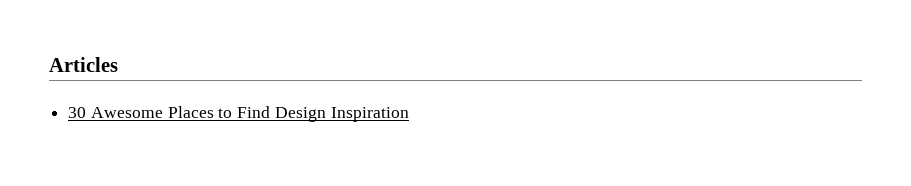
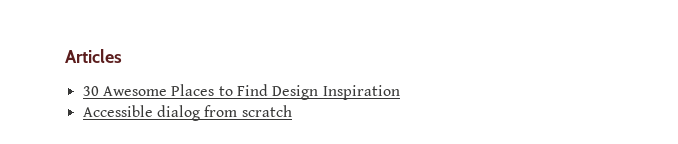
(409, 114) none -> [82,105,292,121] // Accessible dialog from scratch

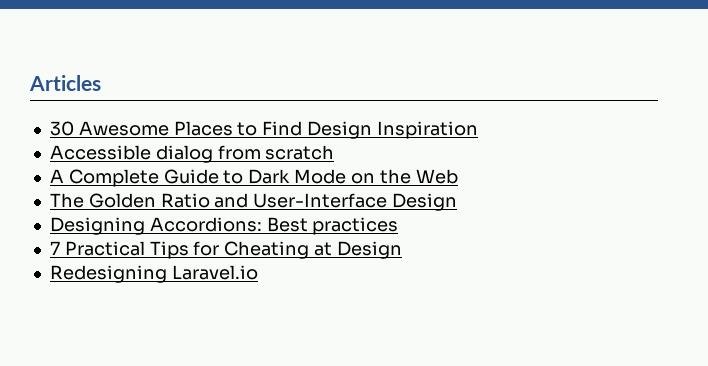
(292, 111) none -> [49,169,458,187] [49,193,458,211] [49,217,399,235] [49,241,402,259] [49,265,258,283] // A Complete Guide to Dark Mode on the Web // The Golden Ratio and User-Interface Design // Designing Accordions: Best practices // 7 Practical Tips for Cheating at Design // Redesigning Laravel.io

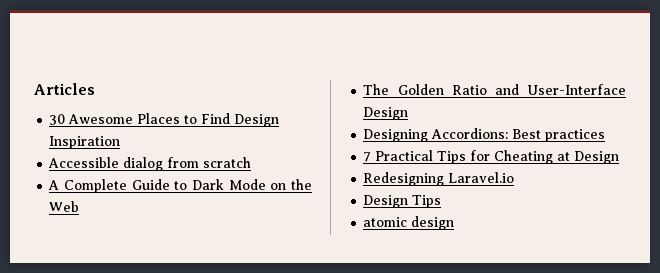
(258, 272) none -> [363,195,442,208] [363,216,455,230] // Design Tips // atomic design

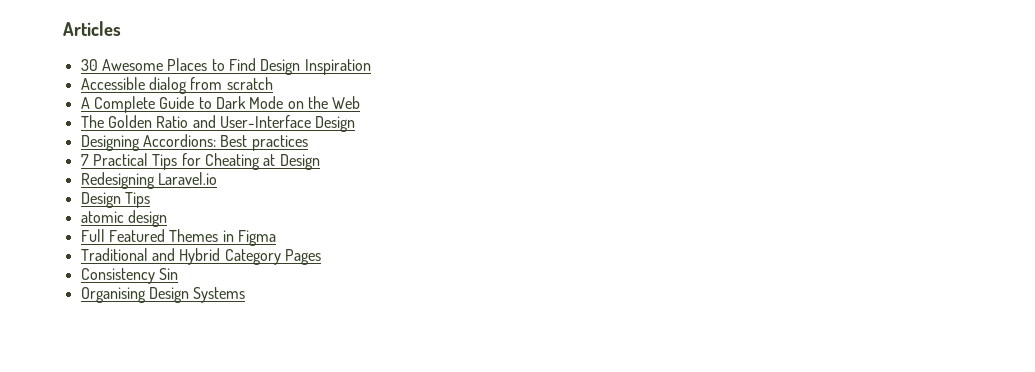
(455, 223) none -> [80,229,276,246] [80,248,321,265] [80,268,178,284] [80,287,246,303] // Full Featured Themes in Figma // Traditional and Hybrid Category Pages // Consistency Sin // Organising Design Systems

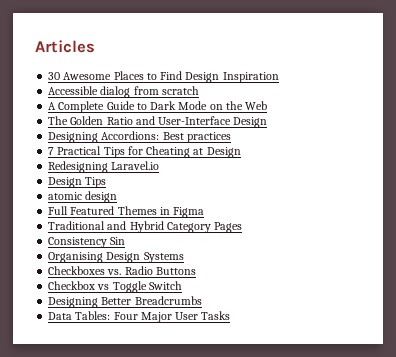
(246, 295) none -> [48,266,196,275] [48,281,182,293] [48,296,202,308] [48,311,231,323] // Checkboxes vs. Radio Buttons // Checkbox vs Toggle Switch // Designing Better Breadcrumbs // Data Tables: Four Major User Tasks

